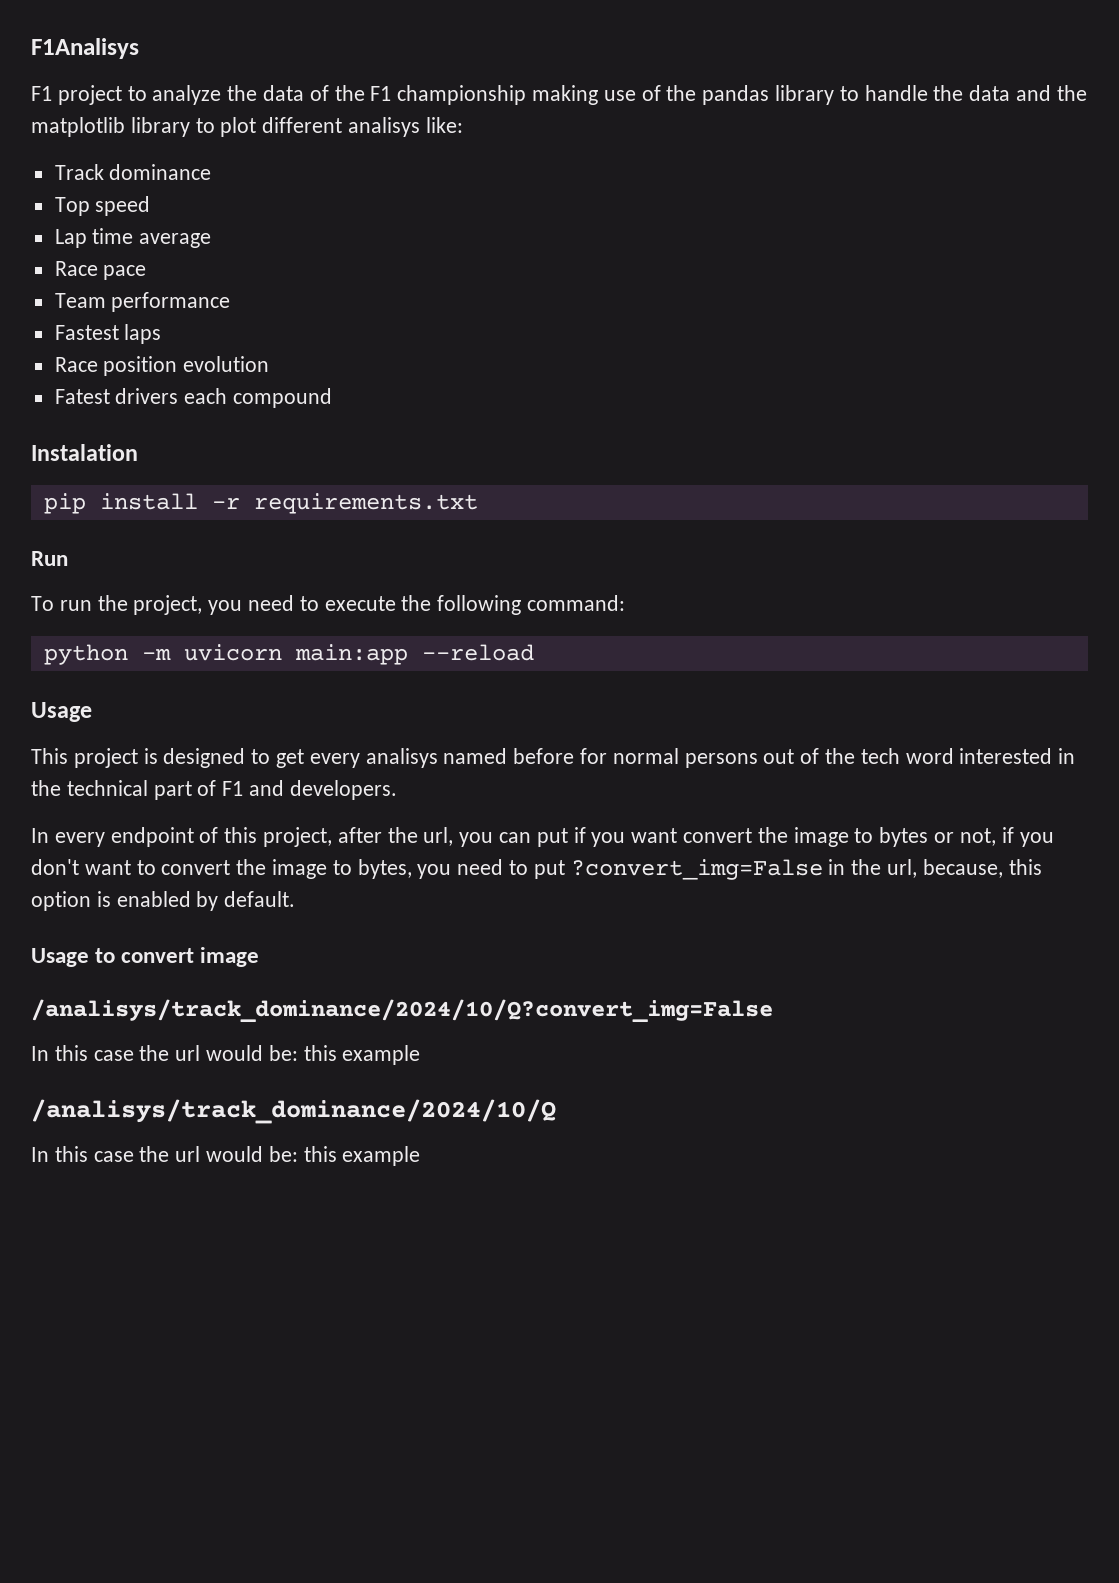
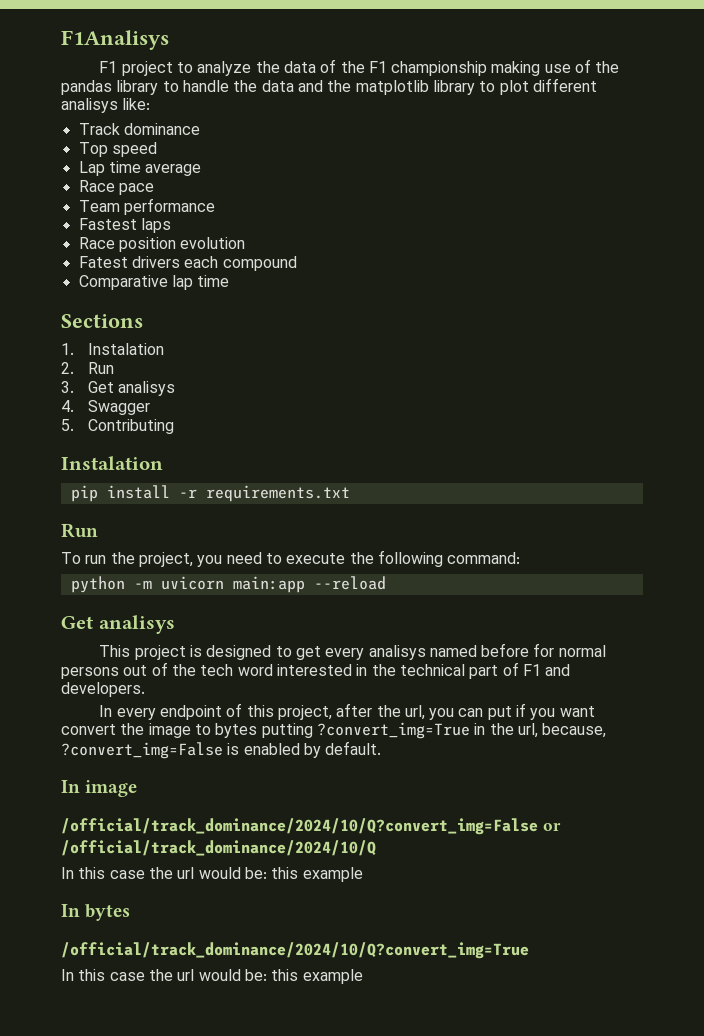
(333, 398) none -> [78,275,230,290] [61,314,143,328] [61,343,164,355] [61,362,114,374] [61,381,176,396] [61,400,150,415] [61,419,174,434] // Comparative lap time // Sections // 1. Instalation // 2. Run // 3. Get analisys // 4. Swagger // 5. Contributing
[31,702,92,722] Usage -> [61,615,175,634] Get analisys
[934,827,1054,847] [31,859,823,880] or not, if you don't want to convert the image to bytes, you need to put ?convert_img=False -> [261,722,470,739] putting ?convert_img=True
[1008,859,1042,875] [31,891,91,911] this option -> [61,742,223,759] ?convert_img=False
[31,947,260,967] [31,999,773,1023] Usage to convert image // /analisys/track_dominance/2024/10/Q?convert_img=False -> [61,780,138,797] [61,818,561,835] [61,840,376,856] In image // /official/track_dominance/2024/10/Q?convert_img=False or /official/track_dominance/2024/10/Q
[31,1099,556,1124] /analisys/track_dominance/2024/10/Q -> [61,904,131,921] [61,942,529,959] In bytes // /official/track_dominance/2024/10/Q?convert_img=True

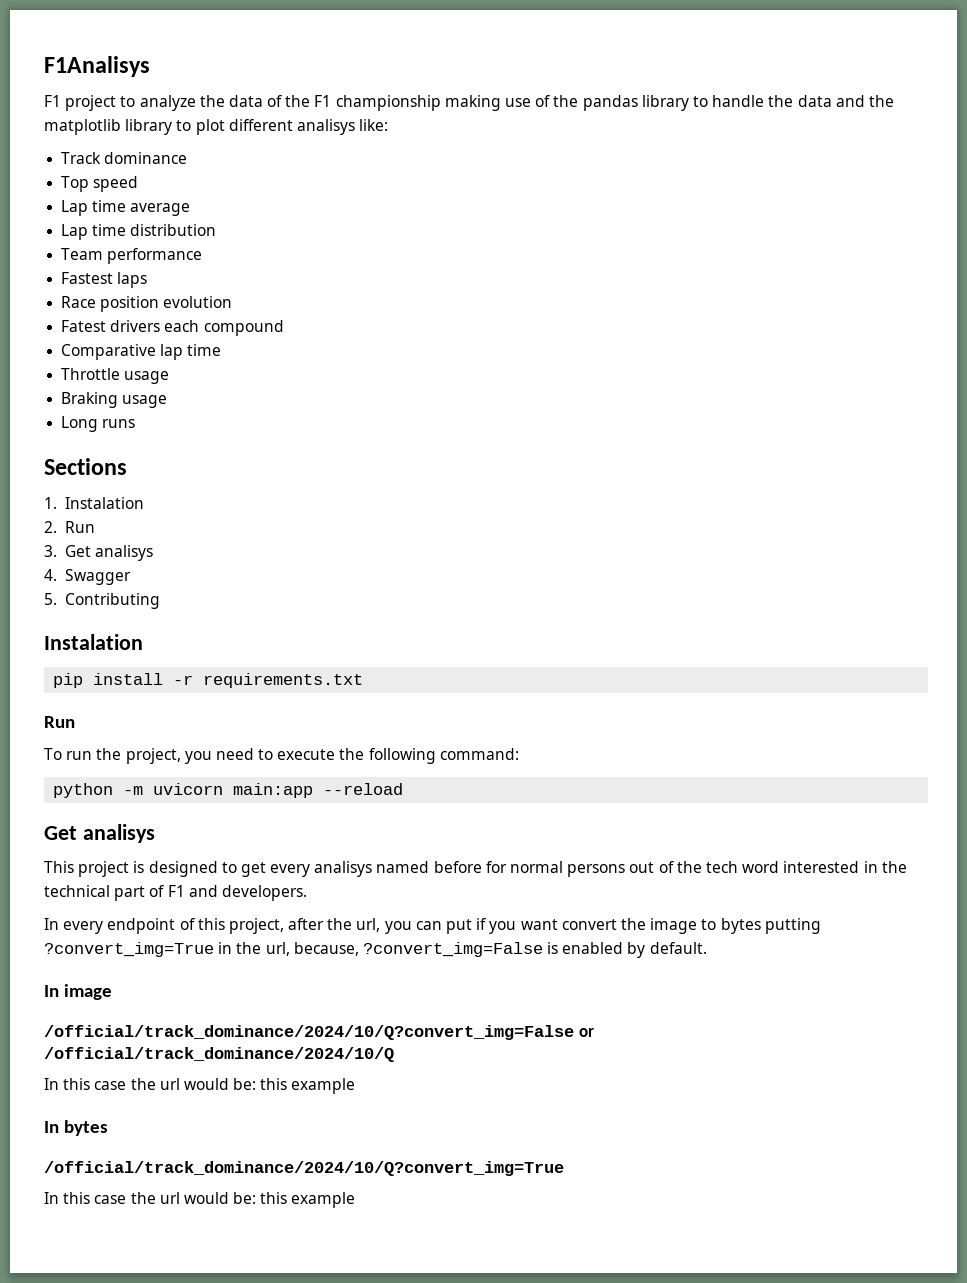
[78,180,154,195] Race pace -> [61,224,217,240] Lap time distribution
(230, 281) none -> [61,368,170,384] [61,392,168,408] [61,416,136,432] // Throttle usage // Braking usage // Long runs

